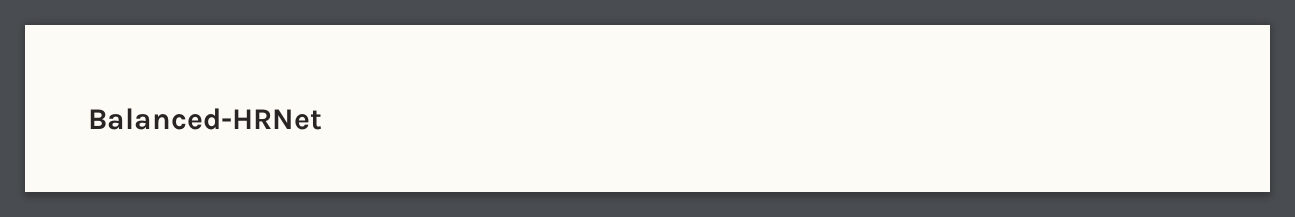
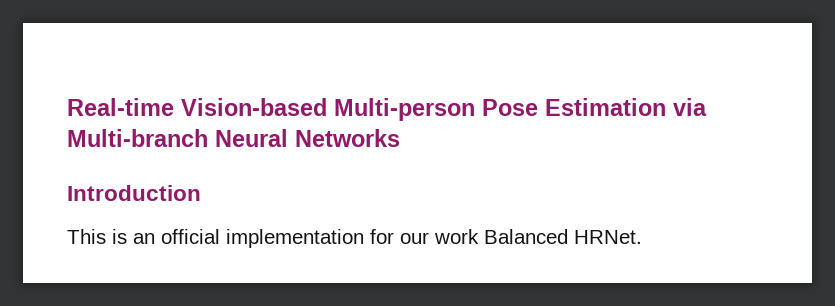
[88,108,322,130] Balanced-HRNet -> [67,98,707,121] [67,129,400,147] [67,185,201,201] [67,229,642,248] Real-time Vision-based Multi-person Pose Estimation via Multi-branch Neural Networks // Introduction // This is an official implementation for our work Balanced HRNet.

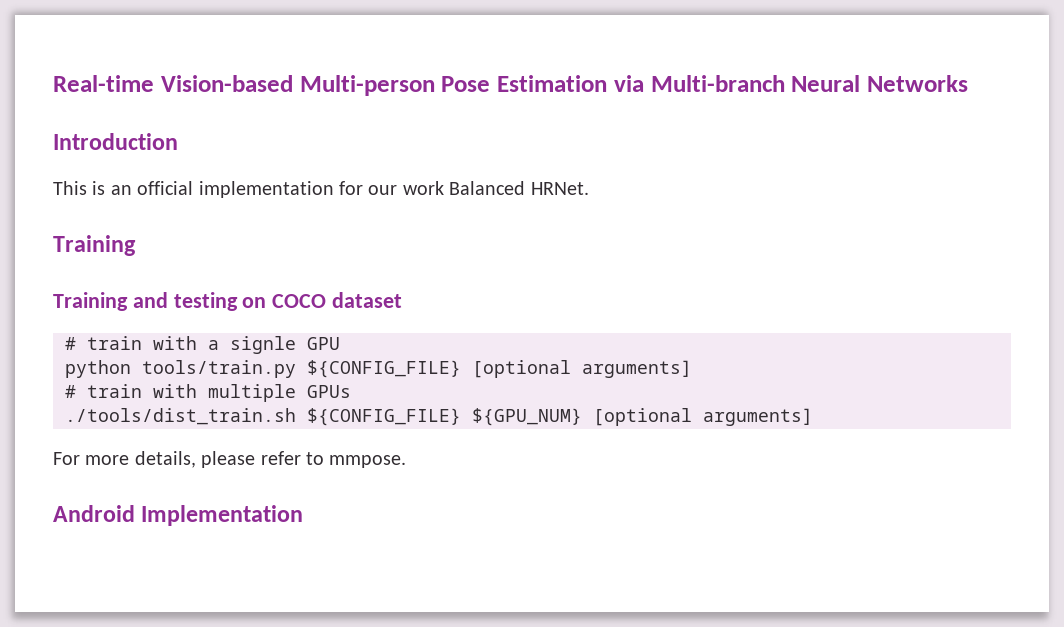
(642, 237) none -> [53,235,136,256] [53,292,403,311] [65,336,340,354] [65,360,692,378] [65,384,351,402] [65,408,813,426] [53,451,407,468] [53,505,304,526] // Training // Training and testing on COCO dataset // # train with a signle GPU // python tools/train.py ${CONFIG_FILE} [optional arguments] // # train with multiple GPUs // ./tools/dist_train.sh ${CONFIG_FILE} ${GPU_NUM} [optional arguments] // For more details, please refer to mmpose. // Android Implementation

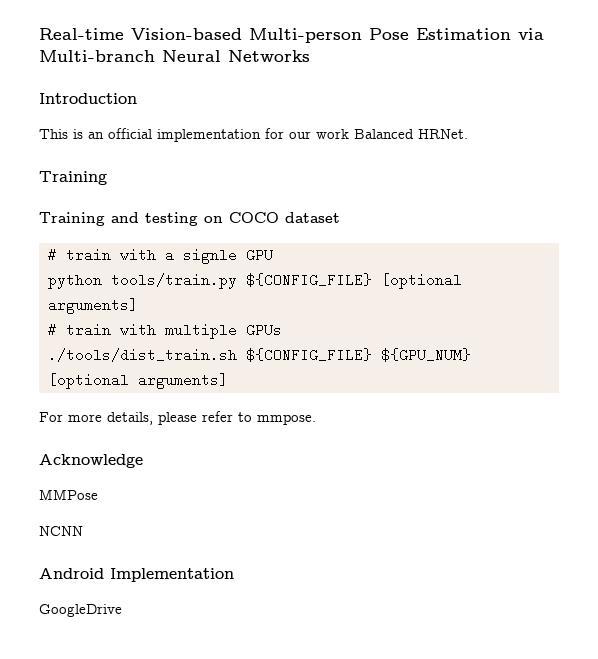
(407, 461) none -> [39,454,143,468] [39,489,98,500] [39,526,83,536] // Acknowledge // MMPose // NCNN
(304, 515) none -> [39,604,122,617] // GoogleDrive

